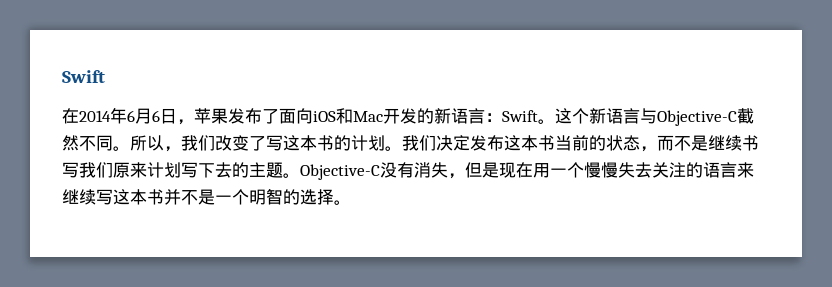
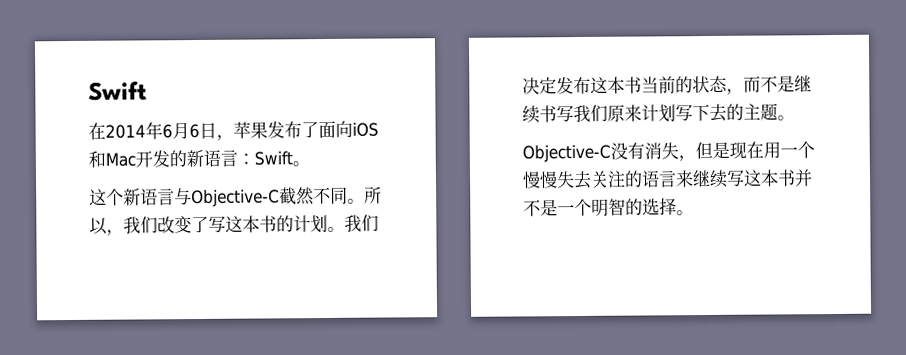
(555, 121) none -> (310, 164) //
(300, 175) none -> (795, 118) //

